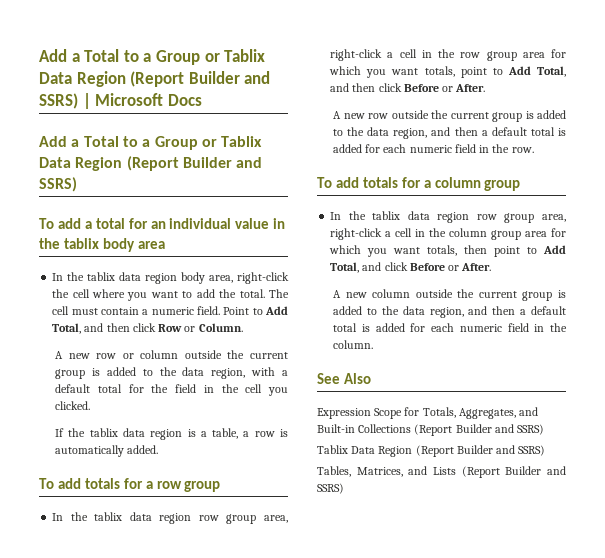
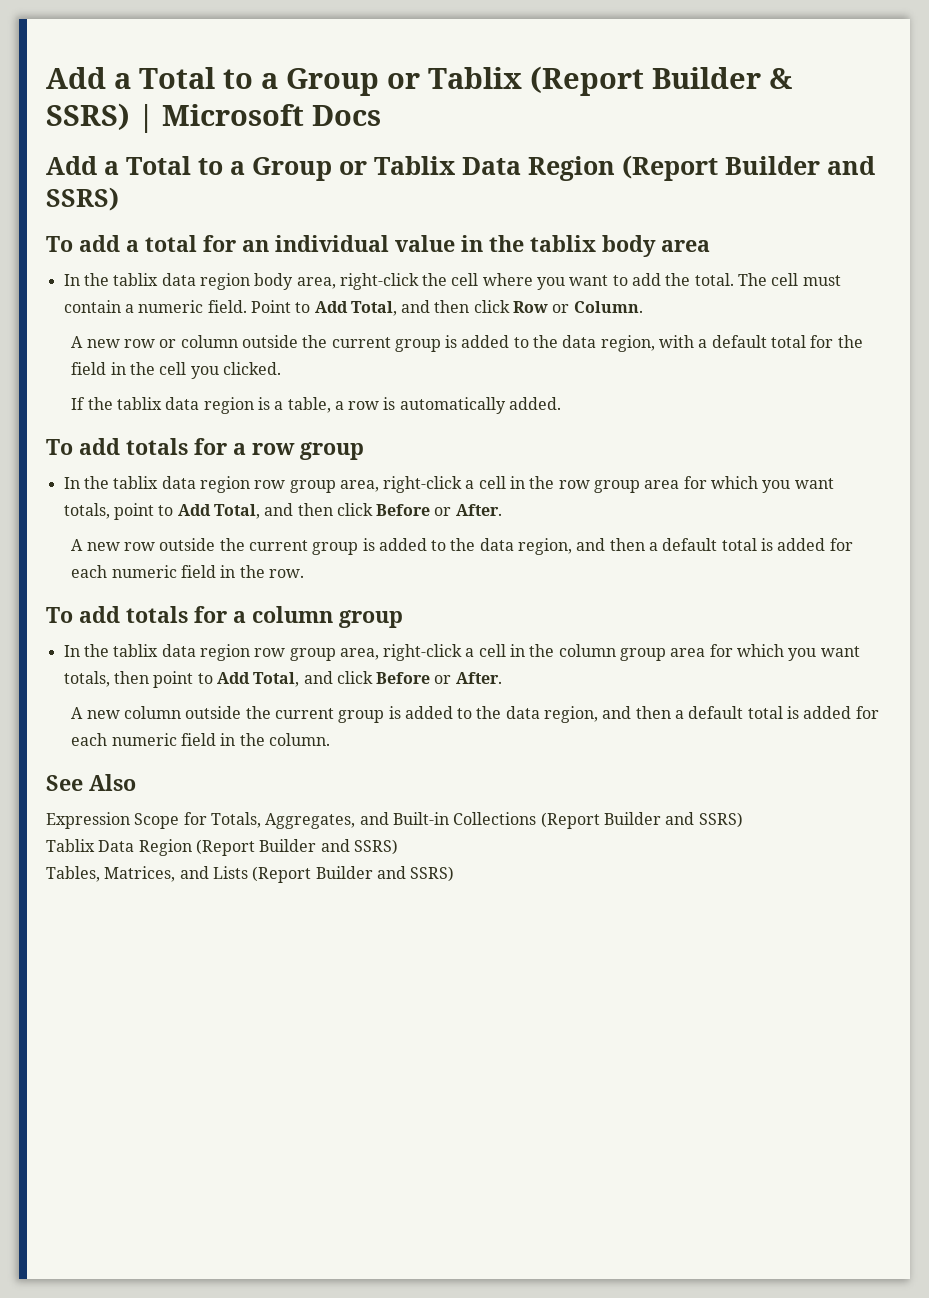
[39,49,266,65] [39,71,271,87] Add a Total to a Group or Tablix Data Region (Report Builder and -> [46,66,792,96] Add a Total to a Group or Tablix (Report Builder &

